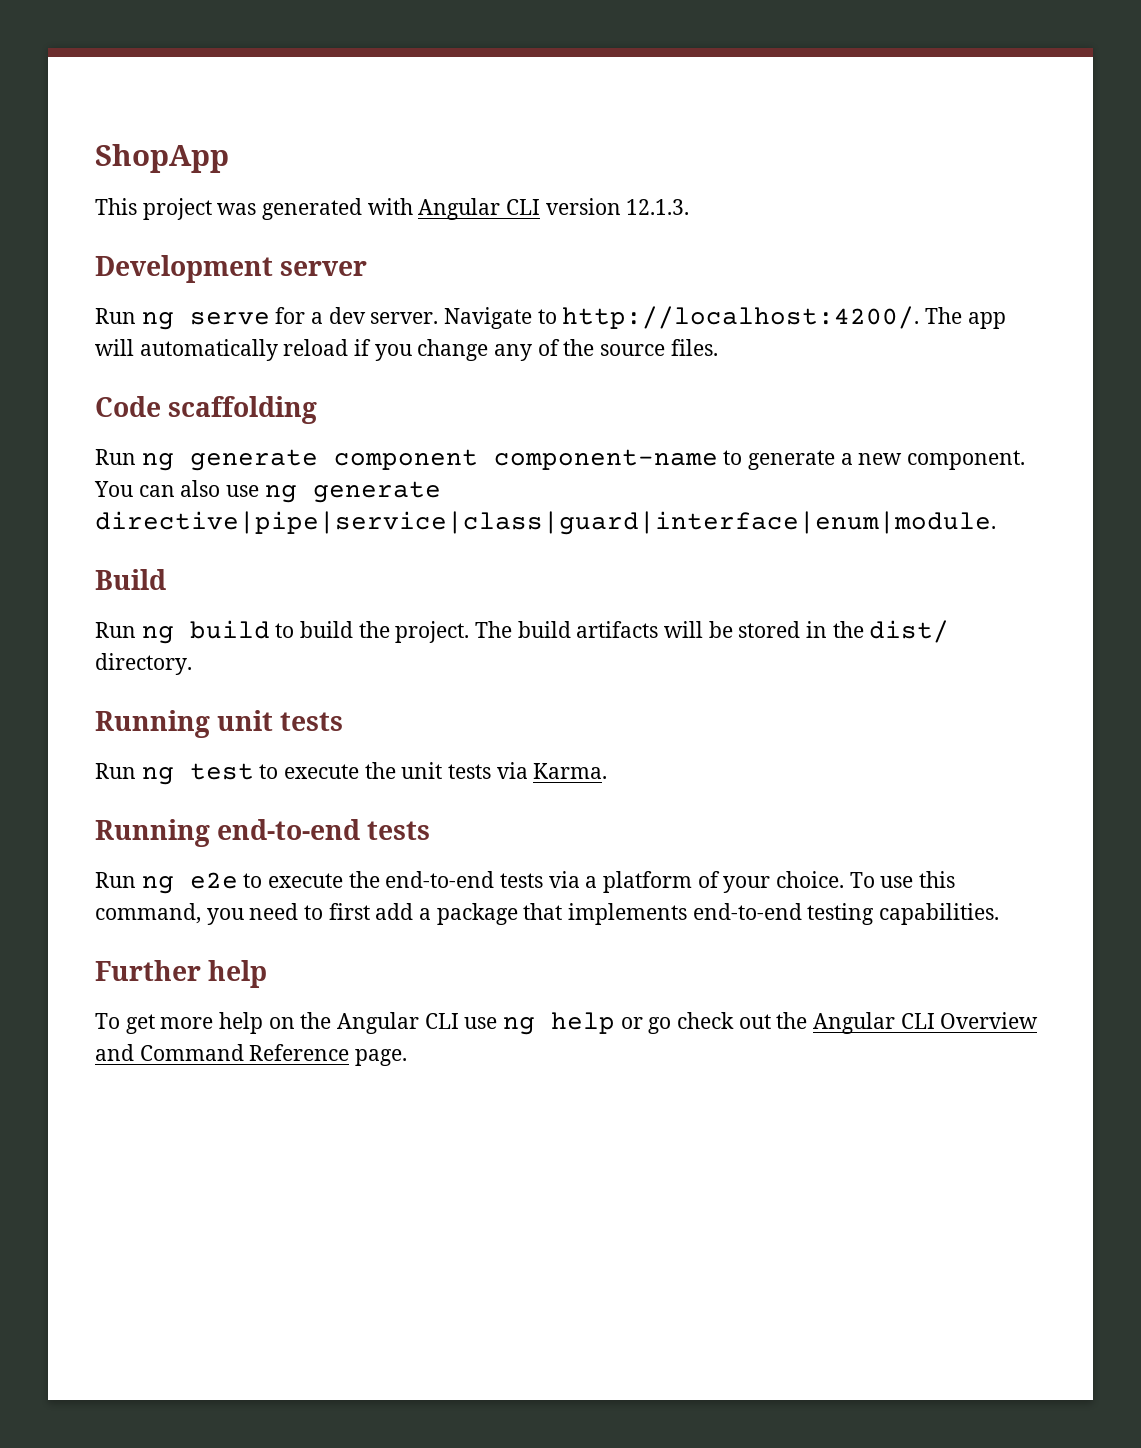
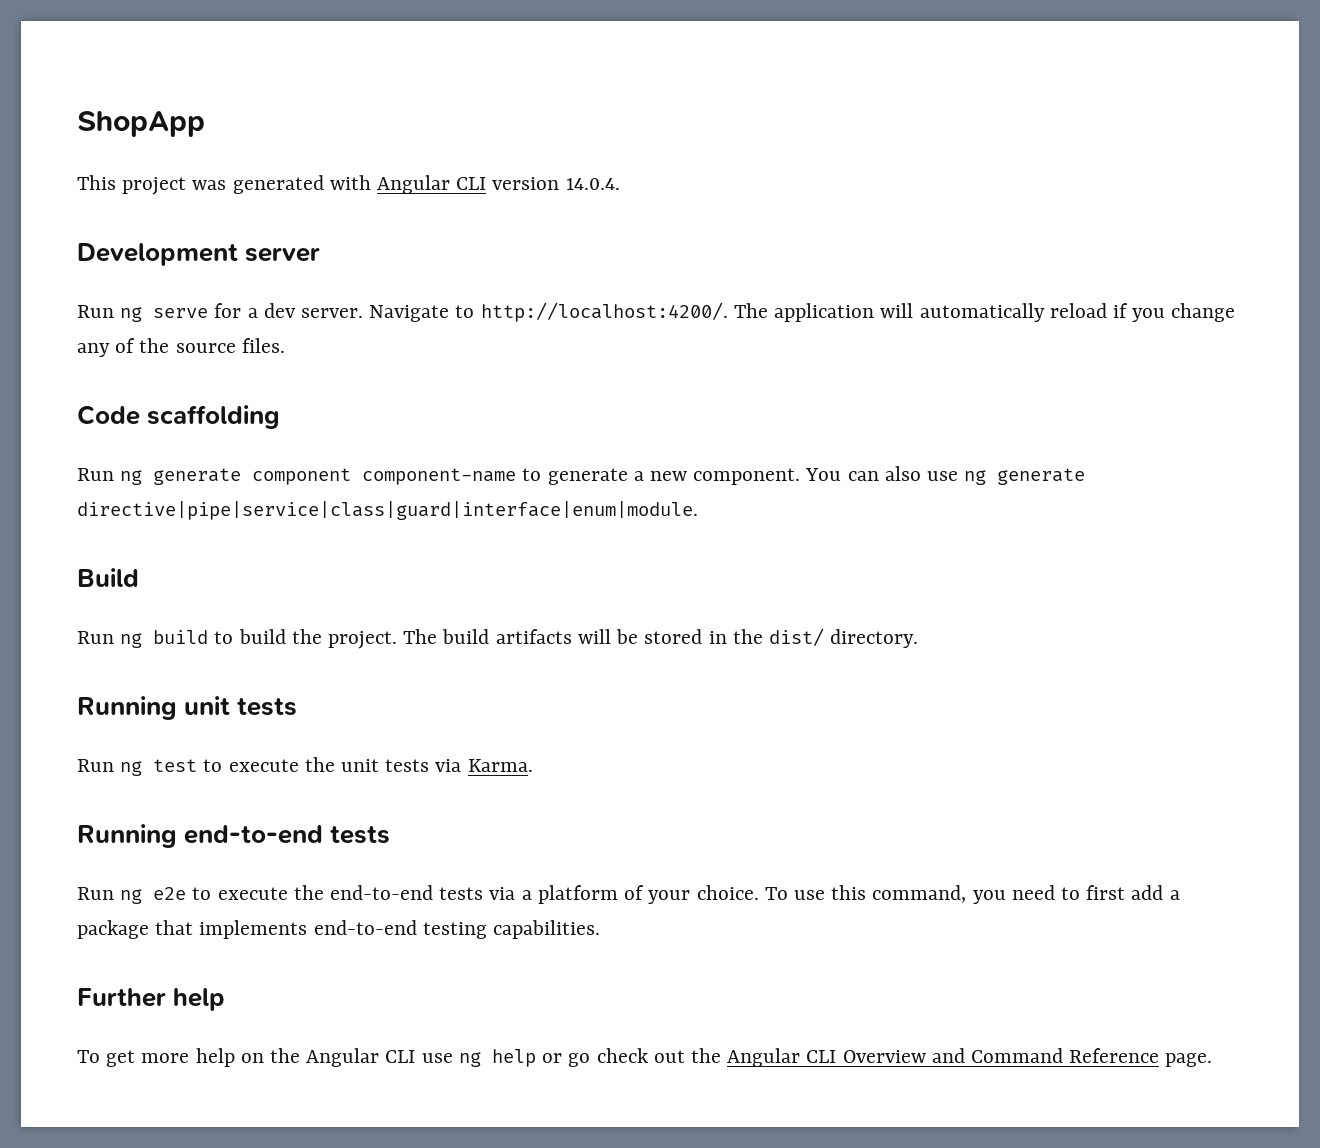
[626,199,690,215] 12.1.3. -> [565,178,620,190] 14.0.4.
[967,312,1006,329] app -> [774,303,875,322] application

